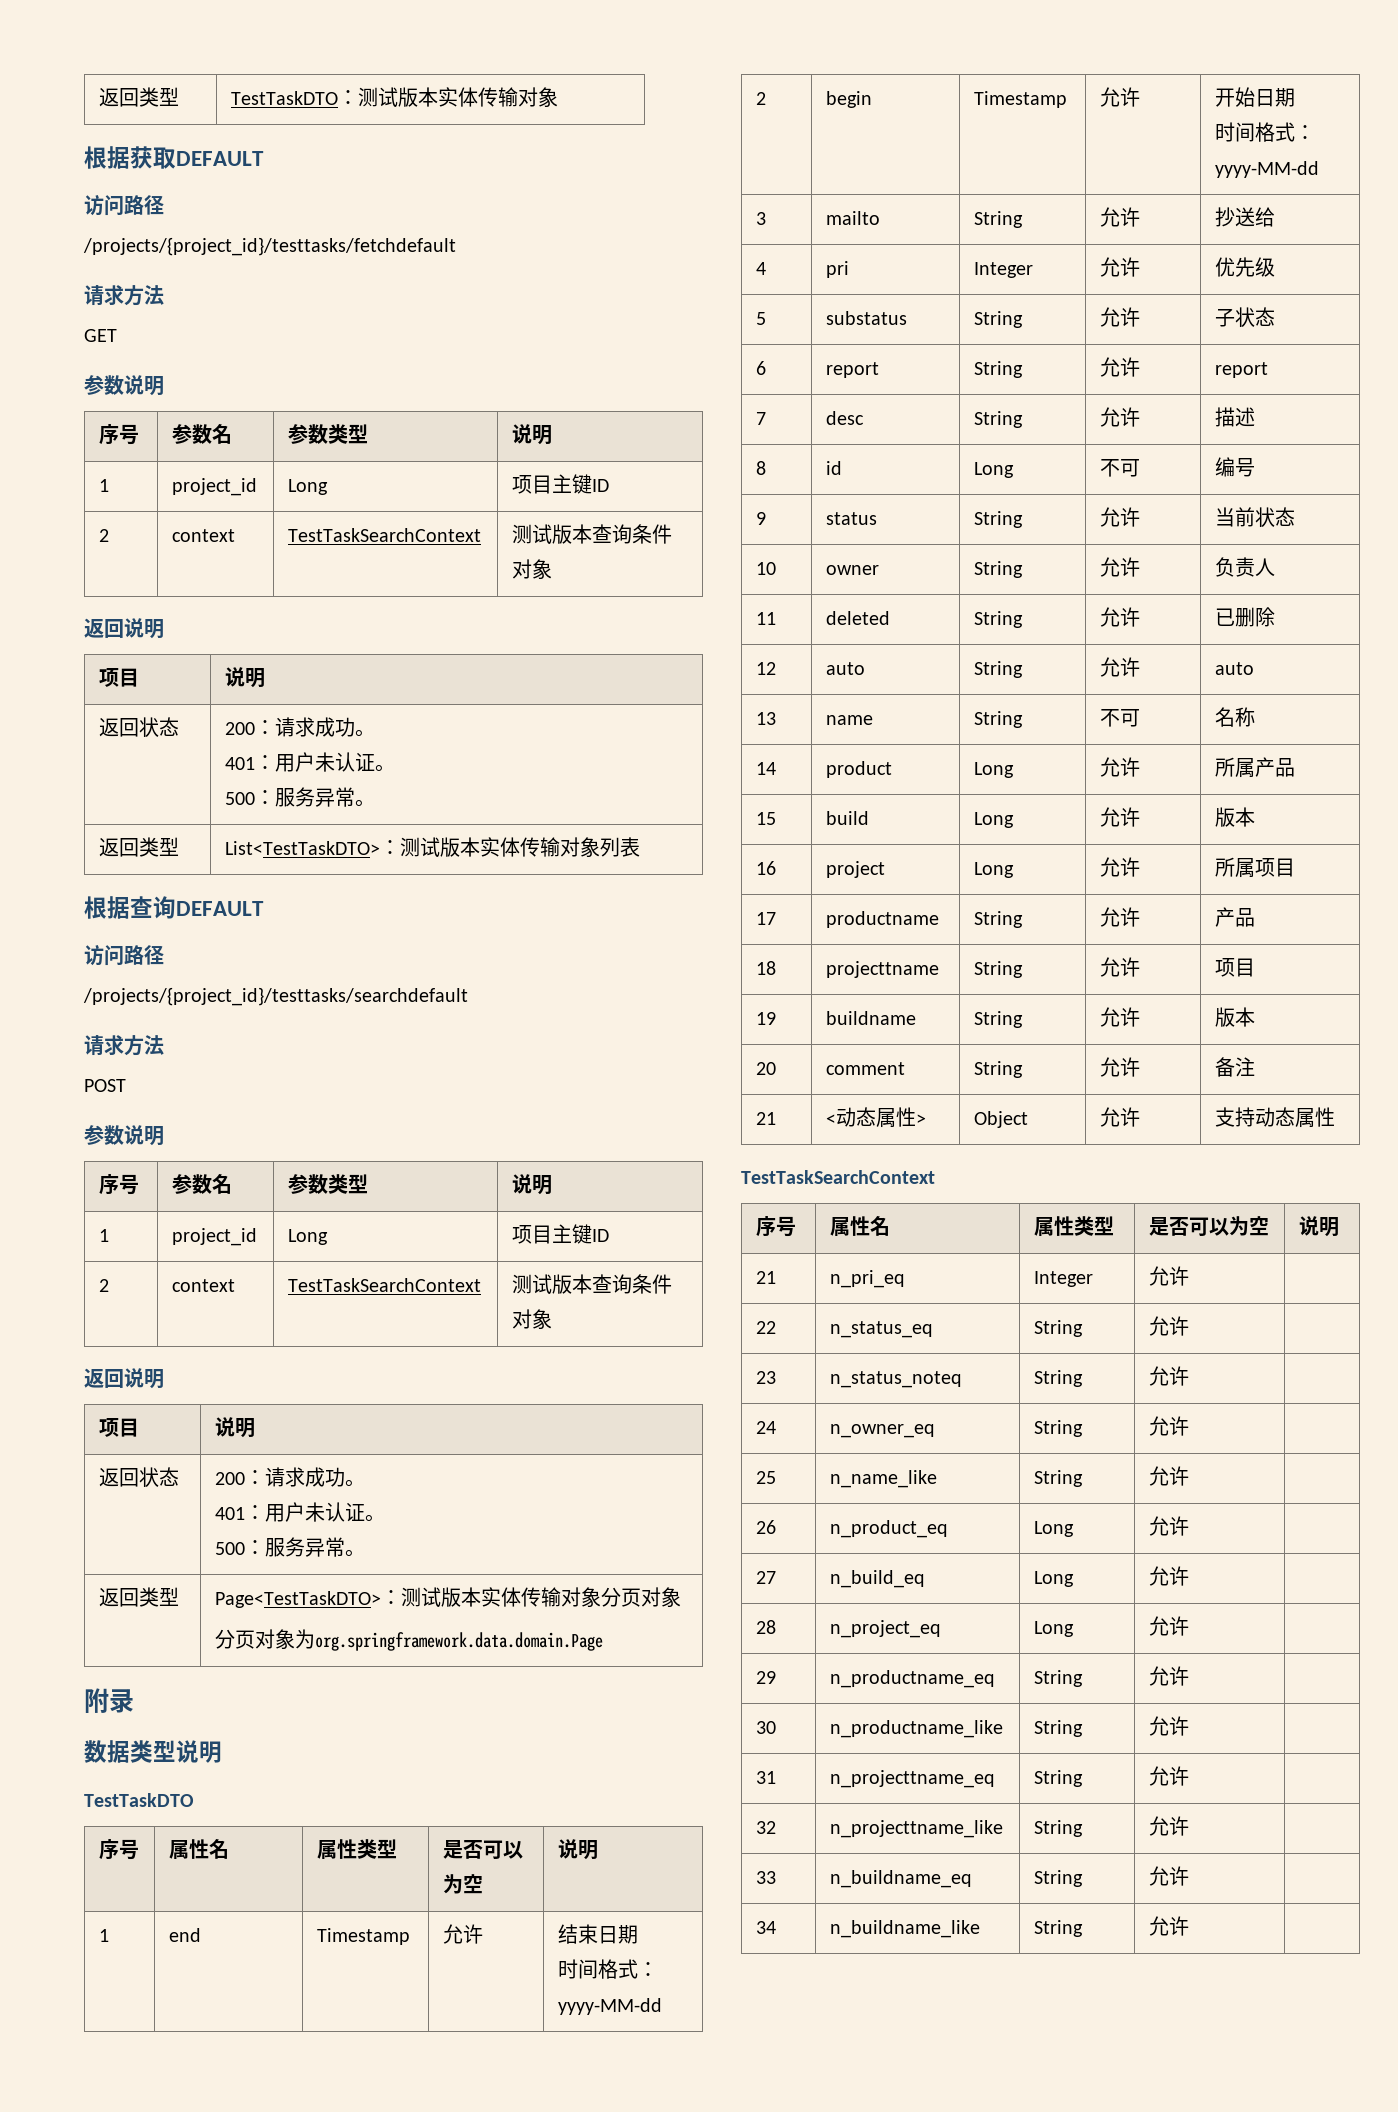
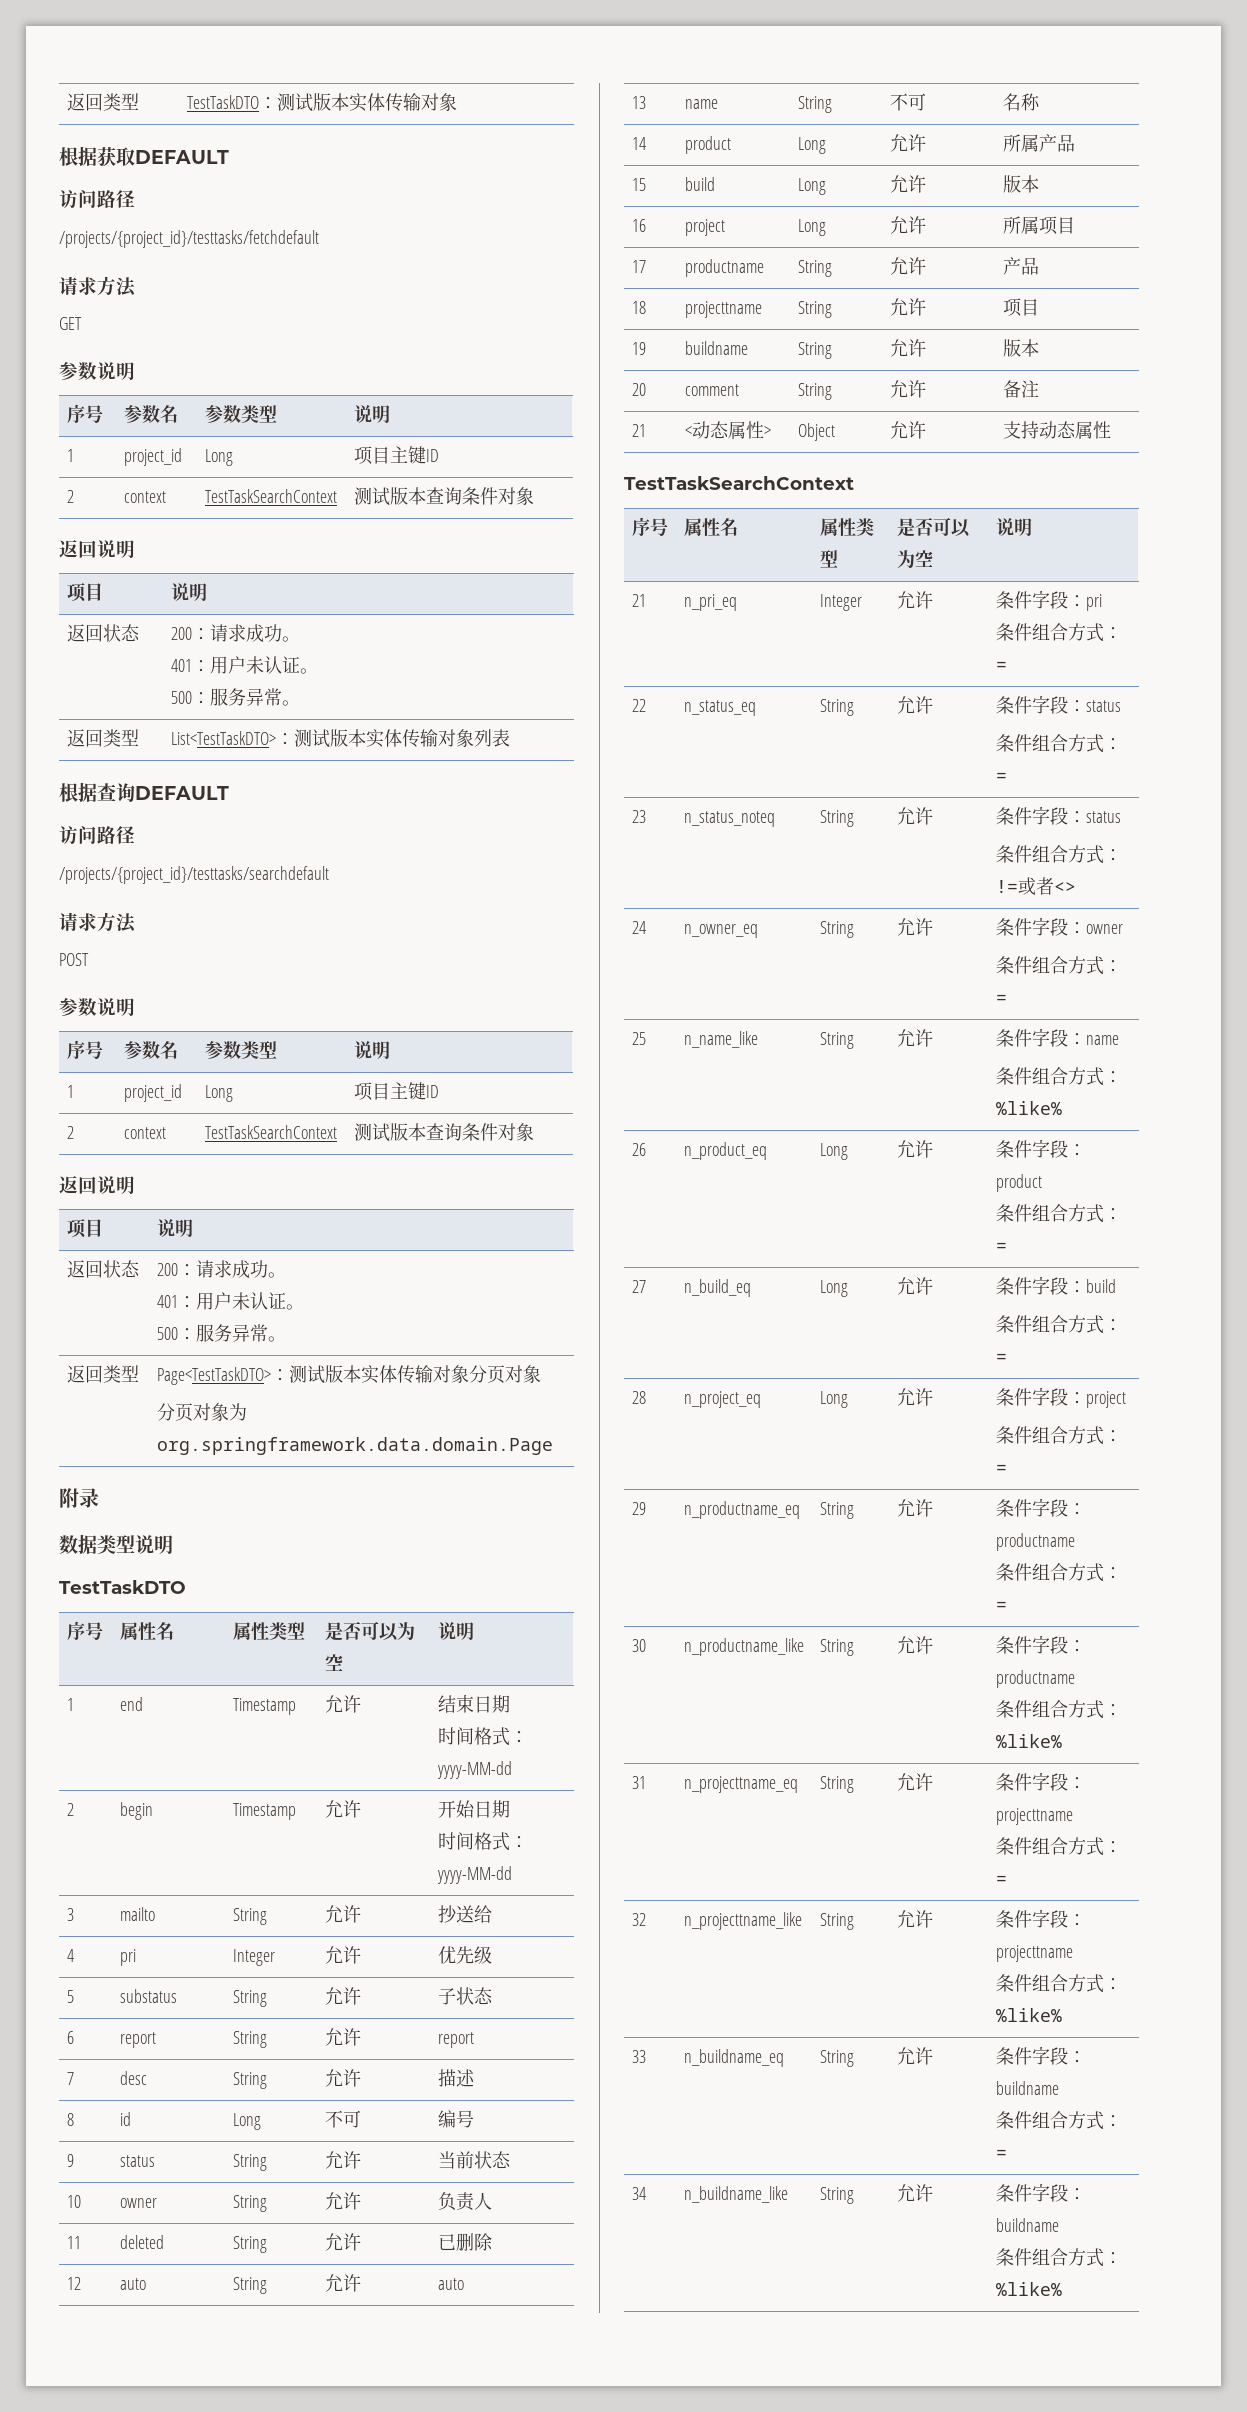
[756,1321,777,1334] [830,1321,934,1338] [1034,1320,1084,1337] [1149,1316,1190,1336] [756,1371,777,1384] [830,1371,963,1388] [1034,1370,1084,1387] [1149,1366,1190,1386] [756,1421,777,1434] [830,1424,936,1438] [1034,1420,1084,1437] [1149,1416,1190,1436] [756,1471,777,1484] [830,1470,938,1488] [1034,1470,1084,1487] [1149,1466,1190,1486] [756,1520,777,1534] [830,1520,949,1538] [1034,1521,1075,1537] [1149,1516,1190,1536] [756,1571,777,1584] [830,1570,926,1588] [1034,1571,1075,1587] [1149,1566,1190,1586] [756,1620,777,1634] [830,1620,942,1638] [1034,1621,1075,1637] [1149,1616,1190,1636] [756,1671,777,1684] [830,1670,996,1688] [1034,1670,1084,1687] [1149,1666,1190,1686] [756,1721,777,1734] [830,1720,1004,1738] [1034,1720,1084,1737] [1149,1716,1190,1736] [756,1771,777,1784] [830,1770,996,1788] [1034,1770,1084,1787] [1149,1766,1190,1786] [756,1821,777,1834] [830,1820,1004,1838] [1034,1820,1084,1837] [1149,1816,1190,1836] [756,1871,777,1884] [830,1870,973,1888] [1034,1870,1084,1887] [1149,1866,1190,1886] [756,1921,777,1934] [830,1920,981,1938] [1034,1920,1084,1937] [1149,1916,1190,1936] // 22 | n_status_eq | String | 允许 | // 23 | n_status_noteq | String | 允许 | // 24 | n_owner_eq | String | 允许 | // 25 | n_name_like | String | 允许 | // 26 | n_product_eq | Long | 允许 | // 27 | n_build_eq | Long | 允许 | // 28 | n_project_eq | Long | 允许 | // 29 | n_productname_eq | String | 允许 | // 30 | n_productname_like | String | 允许 | // 31 | n_projecttname_eq | String | 允许 | // 32 | n_projecttname_like | String | 允许 | // 33 | n_buildname_eq | String | 允许 | // 34 | n_buildname_like | String | 允许 | -> [995,590,1102,611] [995,623,1122,642] [995,661,1007,671] [631,699,646,712] [683,700,756,716] [819,699,854,716] [896,696,933,714] [995,695,1121,714] [995,734,1122,753] [995,772,1007,782] [631,810,646,823] [683,811,775,827] [819,810,854,827] [896,807,933,825] [995,806,1121,825] [995,845,1122,864] [995,877,1076,895] [631,921,646,934] [683,924,758,938] [819,921,854,938] [896,918,933,936] [995,917,1123,936] [995,956,1122,975] [995,994,1007,1004] [631,1032,646,1045] [683,1031,758,1048] [819,1032,854,1049] [896,1029,933,1047] [995,1028,1119,1047] [995,1067,1122,1086] [995,1101,1062,1115] [631,1143,646,1156] [683,1142,767,1160] [819,1143,848,1160] [896,1140,933,1158] [995,1139,1086,1158] [995,1174,1042,1192] [995,1204,1122,1223] [995,1242,1007,1252] [631,1280,646,1293] [683,1279,751,1297] [819,1280,848,1297] [896,1277,933,1295] [995,1276,1116,1295] [995,1315,1122,1334] [995,1353,1007,1363] [631,1391,646,1404] [683,1391,761,1408] [819,1391,848,1408] [896,1388,933,1406] [995,1387,1126,1408] [995,1426,1122,1445] [995,1464,1007,1474] [631,1502,646,1515] [683,1501,800,1519] [819,1502,854,1519] [896,1499,933,1517] [995,1498,1086,1517] [995,1533,1075,1551] [995,1563,1122,1582] [995,1601,1007,1611] [631,1639,646,1652] [683,1638,804,1656] [819,1639,854,1656] [896,1636,933,1654] [995,1635,1086,1654] [995,1670,1075,1688] [995,1700,1122,1719] [995,1734,1062,1748] [631,1776,646,1789] [683,1776,798,1793] [819,1776,854,1793] [896,1773,933,1791] [995,1772,1086,1791] [995,1808,1073,1825] [995,1837,1122,1856] [995,1875,1007,1885] [631,1913,646,1926] [683,1912,802,1930] [819,1913,854,1930] [896,1910,933,1928] [995,1909,1086,1928] [995,1945,1073,1962] [995,1974,1122,1993] [995,2008,1062,2022] [631,2050,646,2063] [683,2049,784,2067] [819,2050,854,2067] [896,2047,933,2065] [995,2046,1086,2065] [995,2081,1059,2095] [995,2111,1122,2130] [995,2149,1007,2159] [631,2187,646,2200] [683,2186,788,2203] [819,2187,854,2204] [896,2184,933,2202] [995,2183,1086,2202] [995,2218,1059,2232] [995,2248,1122,2267] [995,2282,1062,2296] 条件字段：pri // 条件组合方式：= // 22 | n_status_eq | String | 允许 | 条件字段：status // 条件组合方式：= // 23 | n_status_noteq | String | 允许 | 条件字段：status // 条件组合方式：!=或者<> // 24 | n_owner_eq | String | 允许 | 条件字段：owner // 条件组合方式：= // 25 | n_name_like | String | 允许 | 条件字段：name // 条件组合方式：%like% // 26 | n_product_eq | Long | 允许 | 条件字段：product // 条件组合方式：= // 27 | n_build_eq | Long | 允许 | 条件字段：build // 条件组合方式：= // 28 | n_project_eq | Long | 允许 | 条件字段：project // 条件组合方式：= // 29 | n_productname_eq | String | 允许 | 条件字段：productname // 条件组合方式：= // 30 | n_productname_like | String | 允许 | 条件字段：productname // 条件组合方式：%like% // 31 | n_projecttname_eq | String | 允许 | 条件字段：projecttname // 条件组合方式：= // 32 | n_projecttname_like | String | 允许 | 条件字段：projecttname // 条件组合方式：%like% // 33 | n_buildname_eq | String | 允许 | 条件字段：buildname // 条件组合方式：= // 34 | n_buildname_like | String | 允许 | 条件字段：buildname // 条件组合方式：%like%

